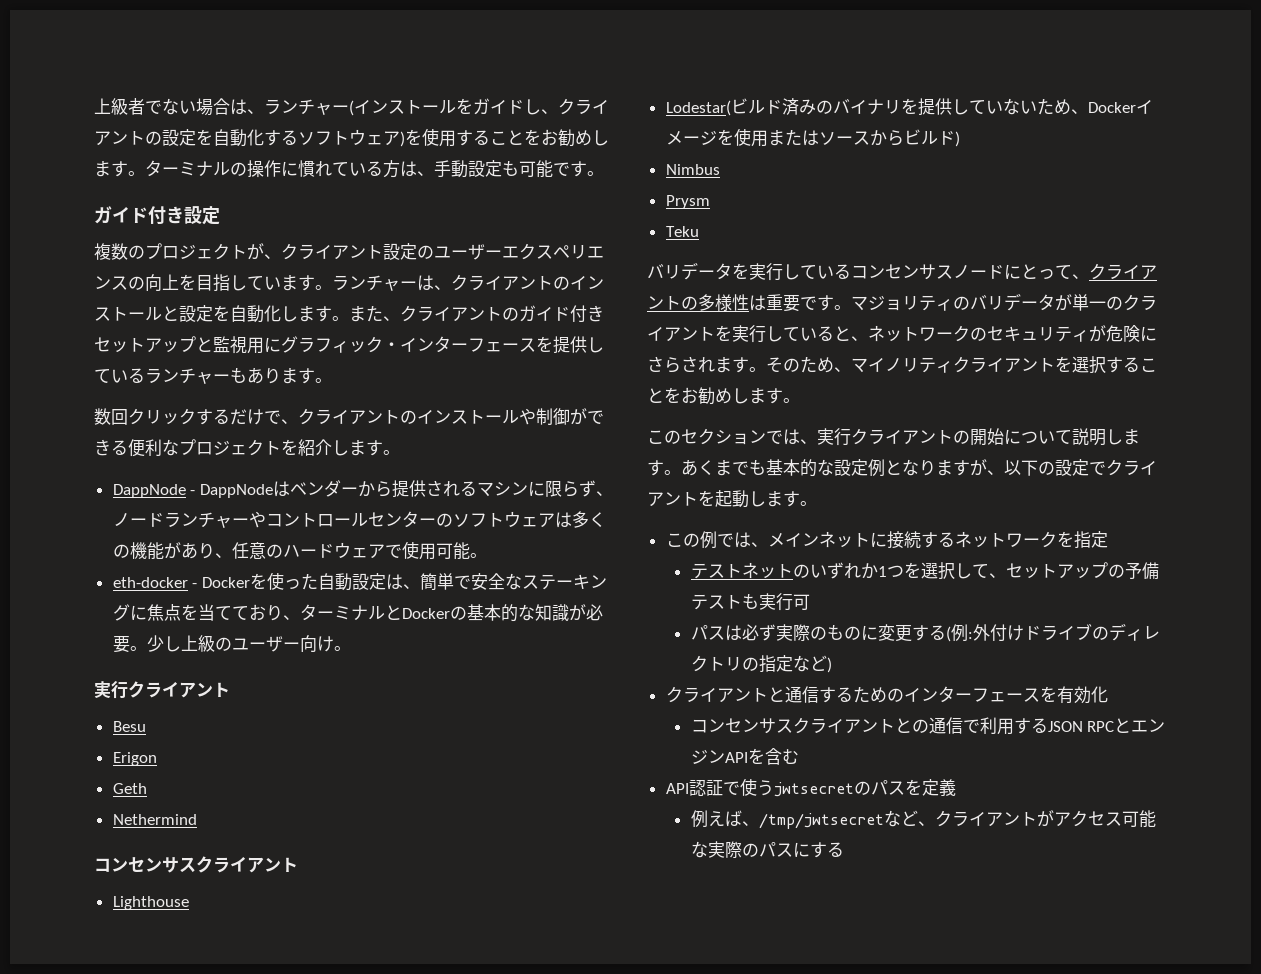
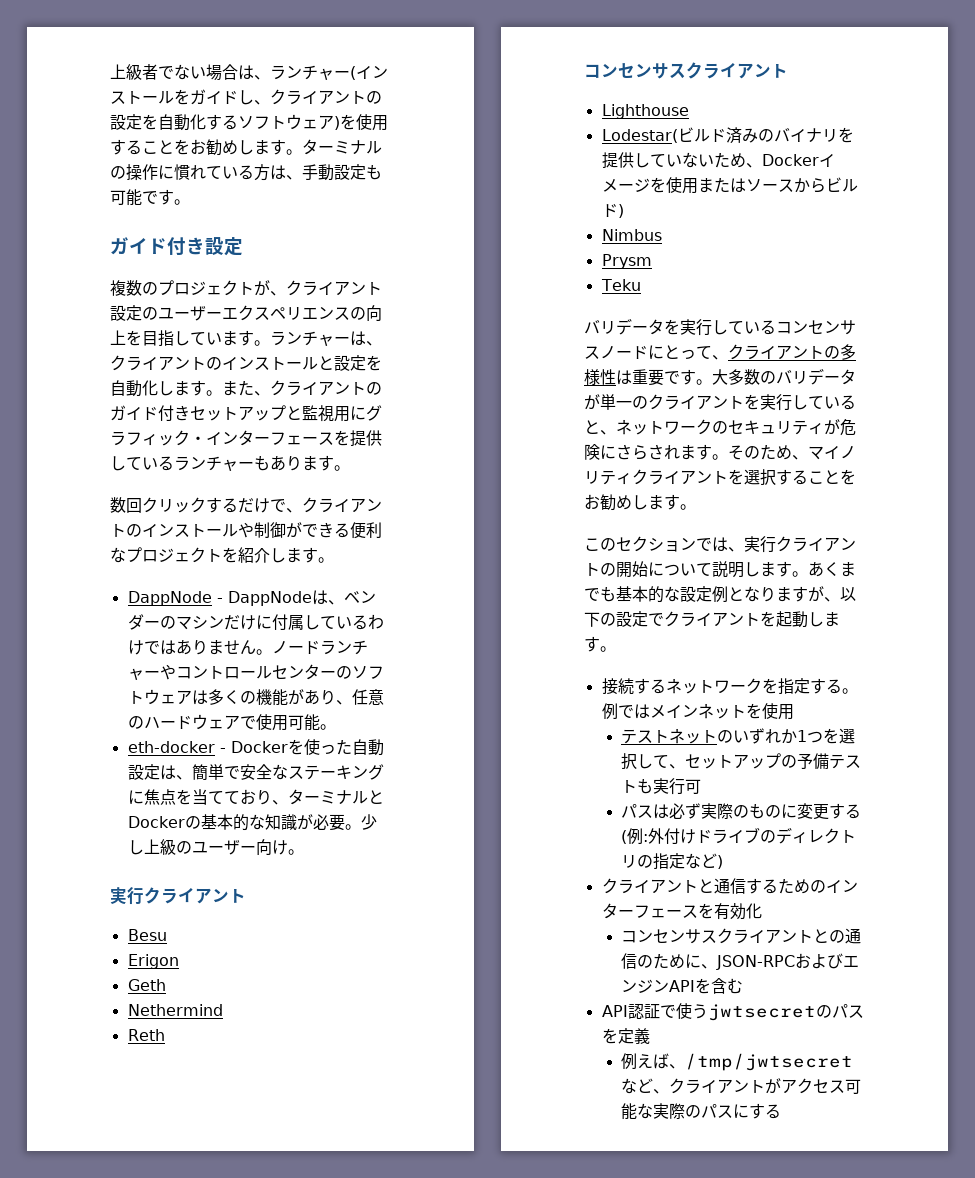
(290, 489) none -> [327,600,344,605] 、
[357,480,613,498] から提供されるマシンに限らず、 -> [159,614,384,631] [127,639,272,655] のマシンだけに付属しているわけではありません。
(197, 819) none -> [127,1029,165,1041] // Reth
[851,295,953,311] マジョリティ -> [712,369,760,385] 大多数
[665,531,887,549] この例では、メインネットに -> (616, 649) none
(1108, 539) none -> [809,678,858,694] [601,703,794,720] する。例ではメインネットを使用
[962,717,1132,735] で利用するJSON RPCと -> [637,953,844,970] のために、JSON-RPCおよび

